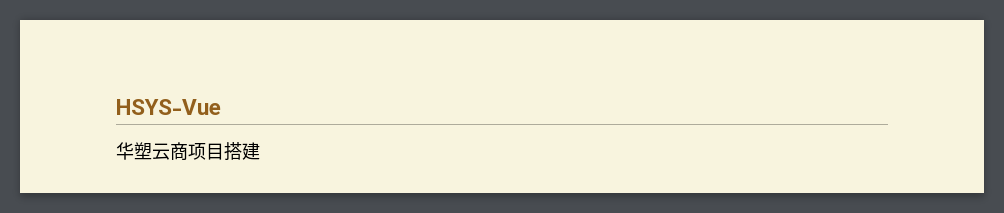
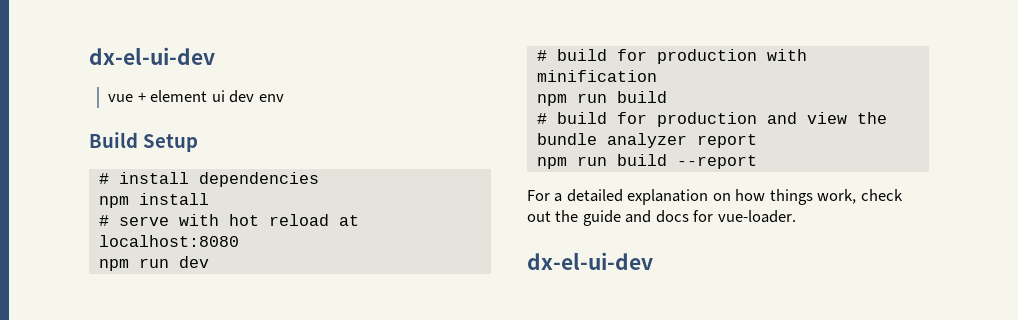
[116,99,221,115] [116,142,260,161] HSYS-Vue // 华塑云商项目搭建 -> [89,47,215,65] [108,90,284,103] [89,132,198,152] [98,172,319,187] [98,193,209,208] [98,214,359,226] [98,235,239,247] [98,256,209,271] [536,49,807,64] [536,70,657,82] [536,91,667,106] [536,112,887,127] [536,133,757,148] [536,154,757,169] [527,189,903,205] [527,210,796,226] [527,252,653,270] dx-el-ui-dev // vue + element ui dev env // Build Setup // # install dependencies // npm install // # serve with hot reload at localhost:8080 // npm run dev // # build for production with minification // npm run build // # build for production and view the bundle analyzer report // npm run build --report // For a detailed explanation on how things work, check out the guide and docs for vue-loader. // dx-el-ui-dev

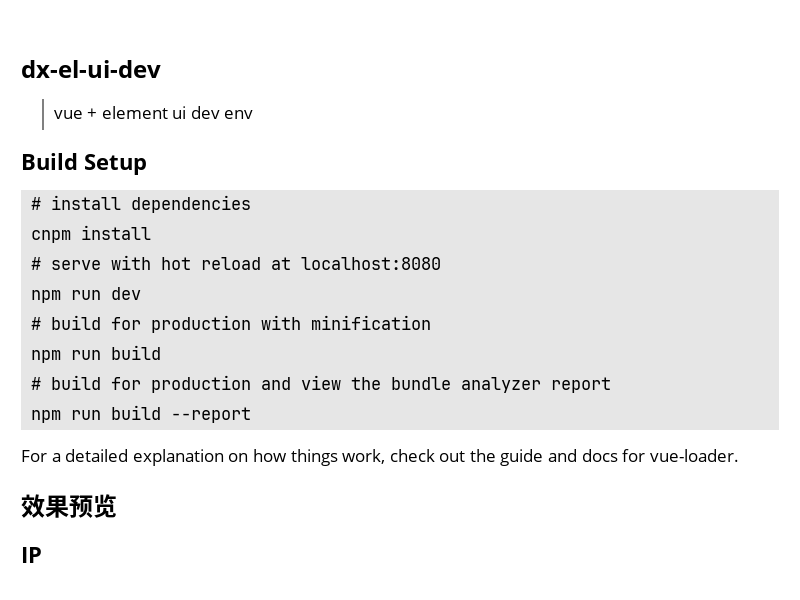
[98,196,129,208] npm -> [31,230,72,243] cnpm
[527,252,653,270] dx-el-ui-dev -> [21,494,117,518] [21,547,42,563] 效果预览 // IP

